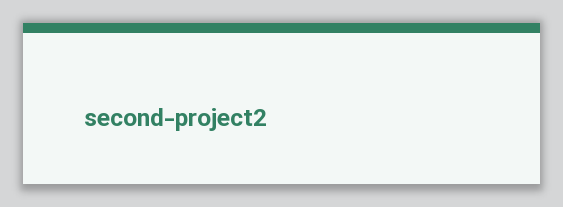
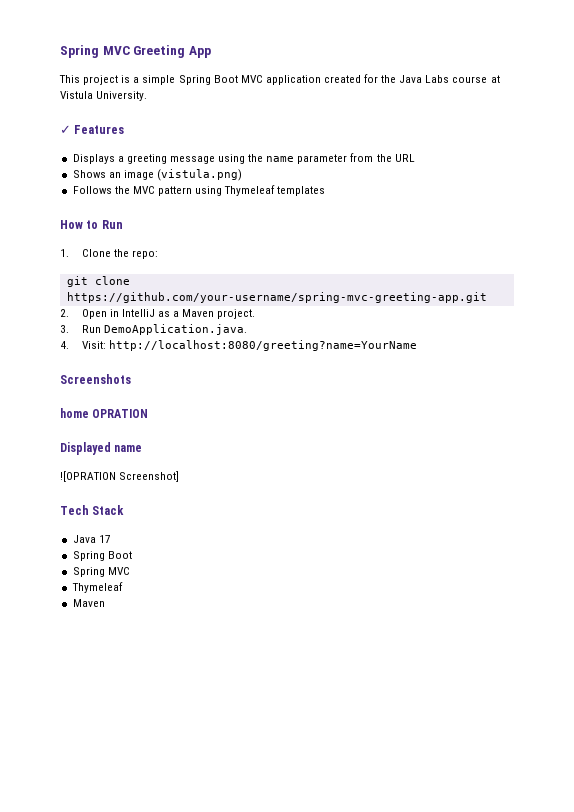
[84,108,267,131] second-project2 -> [60,45,211,58] [59,74,500,85] [60,91,148,101] [60,125,125,134] [72,153,415,164] [72,169,242,181] [72,185,326,196] [60,220,123,229] [60,249,158,259] [66,276,130,287] [66,292,487,303] [60,309,256,319] [60,324,247,335] [60,340,417,351] [60,374,131,384] [60,408,149,418] [60,442,143,455] [60,471,180,482] [60,505,125,515] [72,535,111,543] [72,551,132,561] [72,567,130,577] [71,582,123,593] [72,599,105,607] Spring MVC Greeting App // This project is a simple Spring Boot MVC application created for the Java Labs course at Vistula University. // ✓ Features // Displays a greeting message using the name parameter from the URL // Shows an image (vistula.png) // Follows the MVC pattern using Thymeleaf templates // How to Run // 1. Clone the repo: // git clone https://github.com/your-username/spring-mvc-greeting-app.git // 2. Open in IntelliJ as a Maven project. // 3. Run DemoApplication.java. // 4. Visit: http://localhost:8080/greeting?name=YourName // Screenshots // home OPRATION // Displayed name // ![OPRATION Screenshot] // Tech Stack // Java 17 // Spring Boot // Spring MVC // Thymeleaf // Maven

